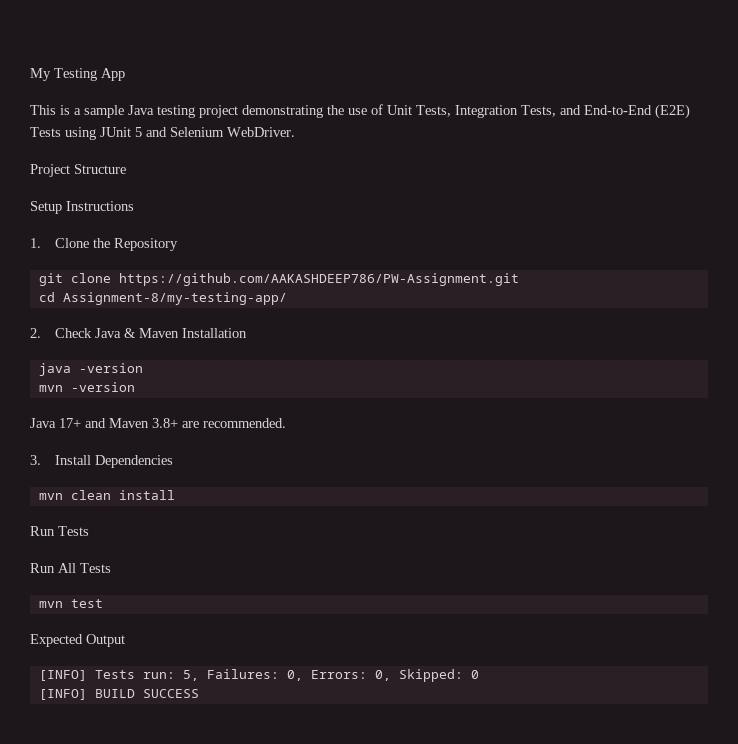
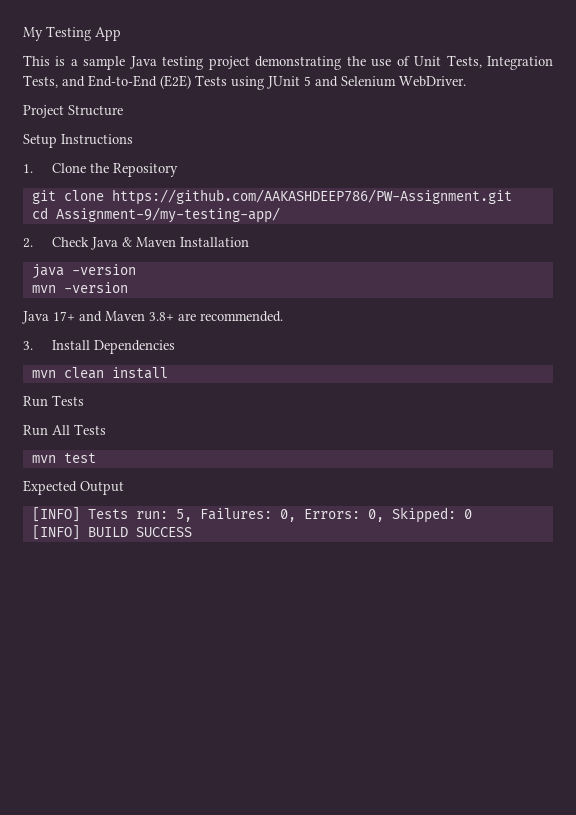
[62,292,287,305] Assignment-8/my-testing-app/ -> [55,207,280,223] Assignment-9/my-testing-app/

